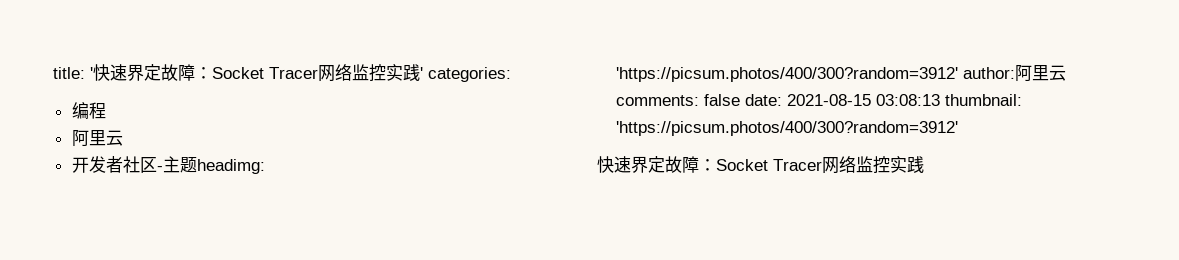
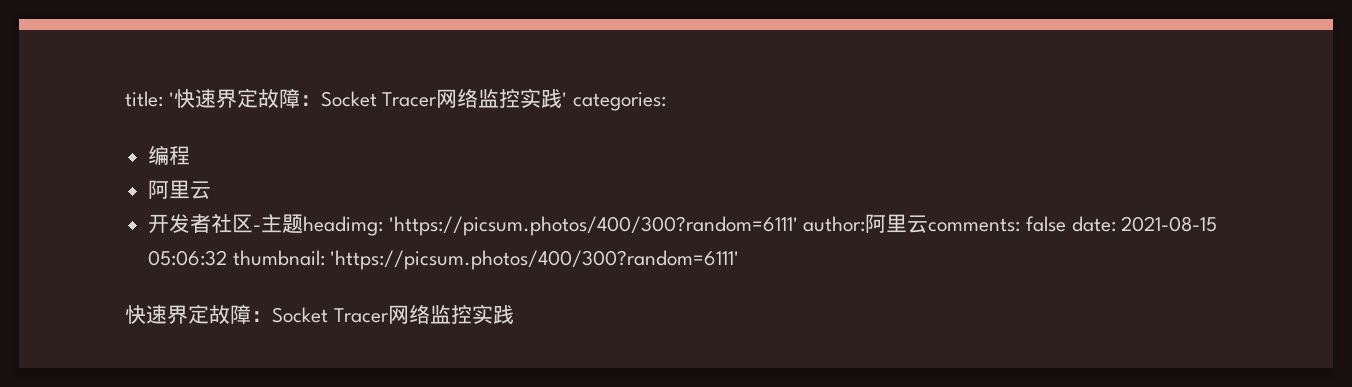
[615,67,958,82] 'https://picsum.photos/400/300?random=3912' -> [388,216,798,236] 'https://picsum.photos/400/300?random=6111'
[875,94,1022,106] [615,121,958,136] 03:08:13 thumbnail: 'https://picsum.photos/400/300?random=3912' -> [148,250,740,270] 05:06:32 thumbnail: 'https://picsum.photos/400/300?random=6111'

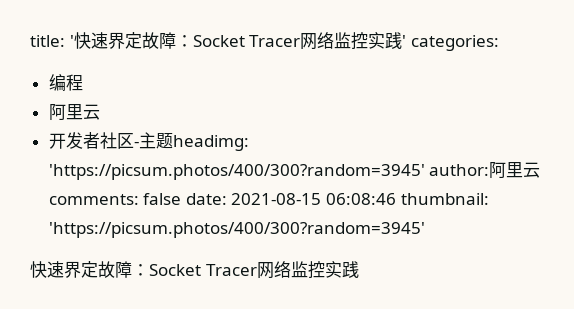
[388,216,798,236] 'https://picsum.photos/400/300?random=6111' -> [48,164,425,180] 'https://picsum.photos/400/300?random=3945'
[148,250,740,270] 05:06:32 thumbnail: 'https://picsum.photos/400/300?random=6111' -> [326,193,489,205] [48,222,425,238] 06:08:46 thumbnail: 'https://picsum.photos/400/300?random=3945'

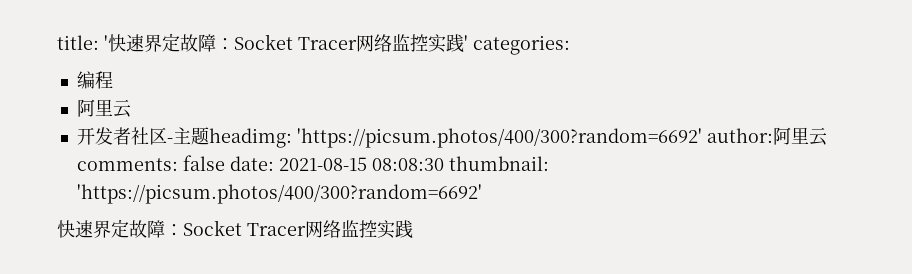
[48,164,425,180] 'https://picsum.photos/400/300?random=3945' -> [296,128,702,148] 'https://picsum.photos/400/300?random=6692'
[326,193,489,205] [48,222,425,238] 06:08:46 thumbnail: 'https://picsum.photos/400/300?random=3945' -> [371,156,549,171] [76,184,482,204] 08:08:30 thumbnail: 'https://picsum.photos/400/300?random=6692'

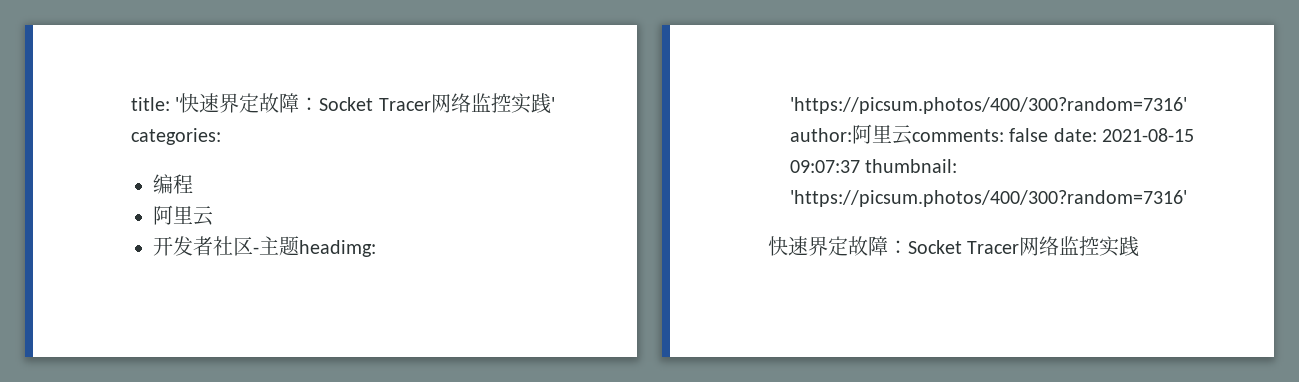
[296,128,702,148] 'https://picsum.photos/400/300?random=6692' -> [790,97,1187,114] 'https://picsum.photos/400/300?random=7316'
[371,156,549,171] [76,184,482,204] 08:08:30 thumbnail: 'https://picsum.photos/400/300?random=6692' -> [790,159,958,173] [790,190,1187,207] 09:07:37 thumbnail: 'https://picsum.photos/400/300?random=7316'

